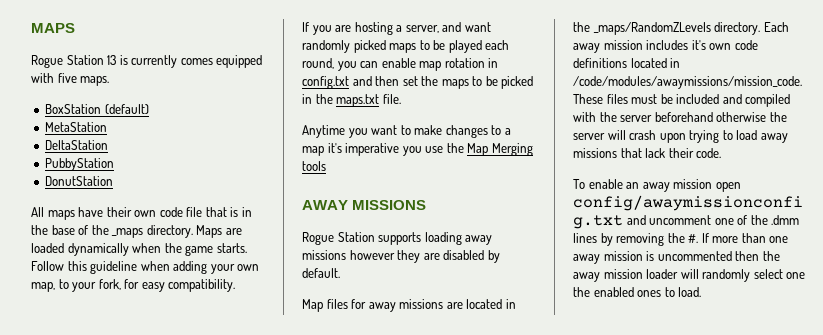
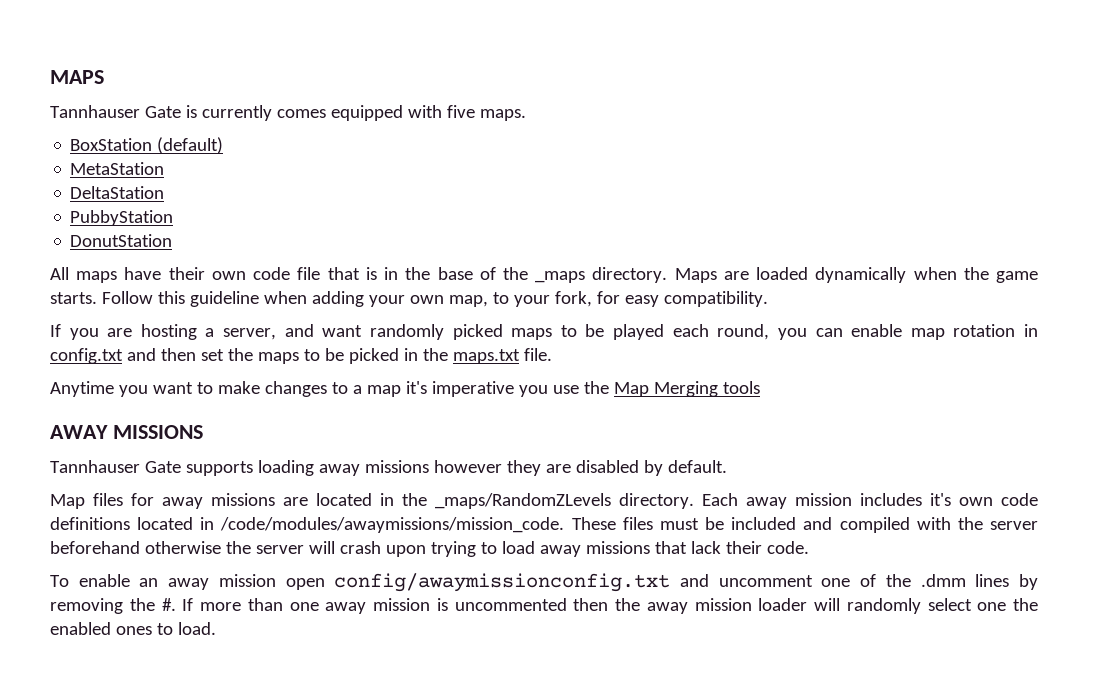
[31,55,117,68] Rogue Station 13 -> [50,105,181,118] Tannhauser Gate
[302,232,375,245] Rogue Station -> [50,460,181,473] Tannhauser Gate

